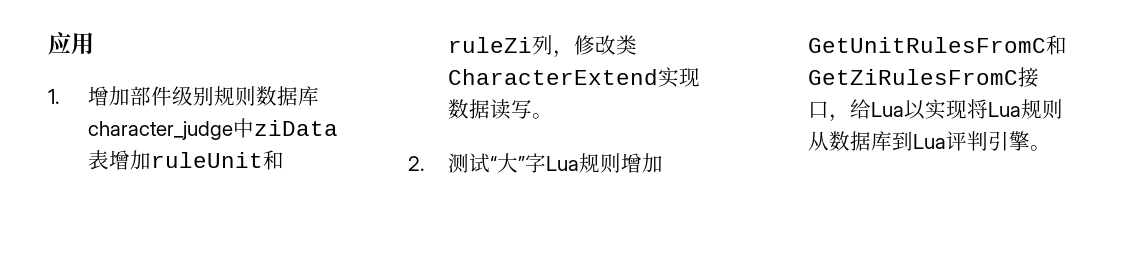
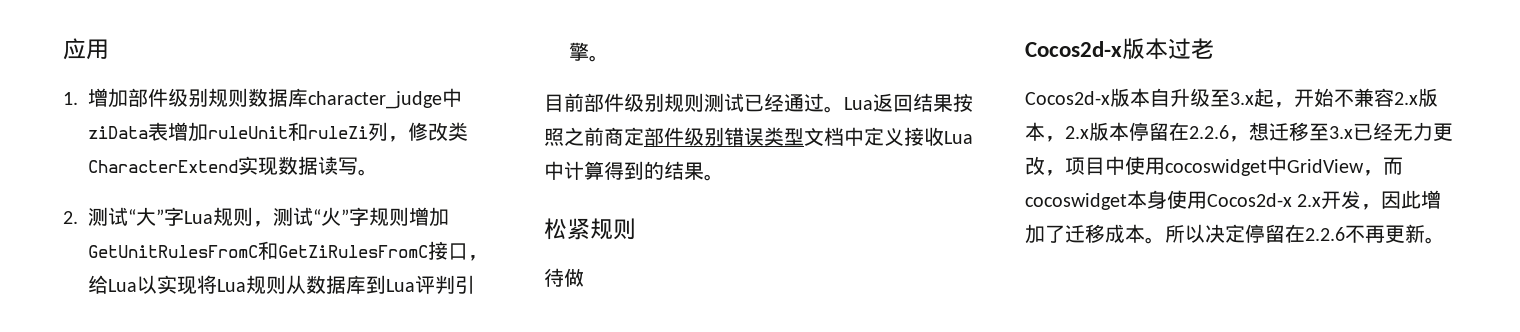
(621, 163) none -> [253,207,409,227] ，测试“火”字规则
(1051, 148) none -> [544,93,973,113] [544,127,973,146] [544,161,724,181] [544,218,636,240] [544,268,584,287] [1025,38,1214,60] [1025,88,1438,108] [1025,122,1453,142] [1025,156,1403,176] [1025,190,1442,210] [1025,224,1445,244] // 目前部件级别规则测试已经通过。Lua返回结果按照之前商定部件级别错误类型文档中定义接收Lua中计算得到的结果。 // 松紧规则 // 待做 // Cocos2d-x版本过老 // Cocos2d-x版本自升级至3.x起，开始不兼容2.x版本，2.x版本停留在2.2.6，想迁移至3.x已经无力更改，项目中使用cocoswidget中GridView，而cocoswidget本身使用Cocos2d-x 2.x开发，因此增加了迁移成本。所以决定停留在2.2.6不再更新。

